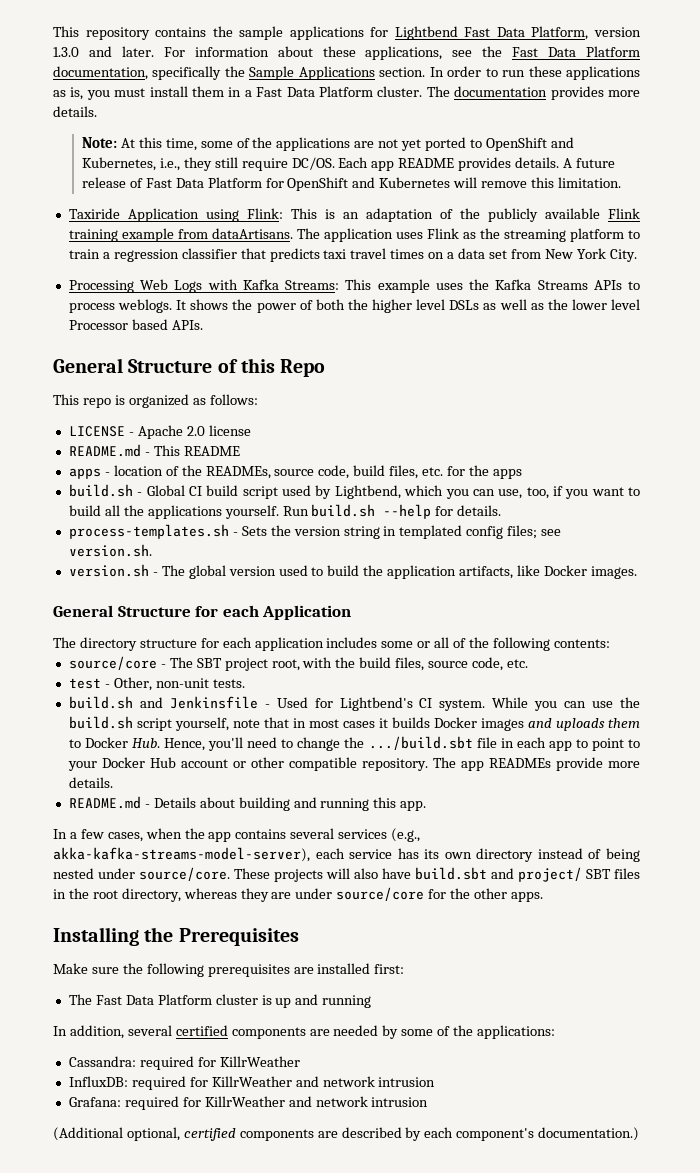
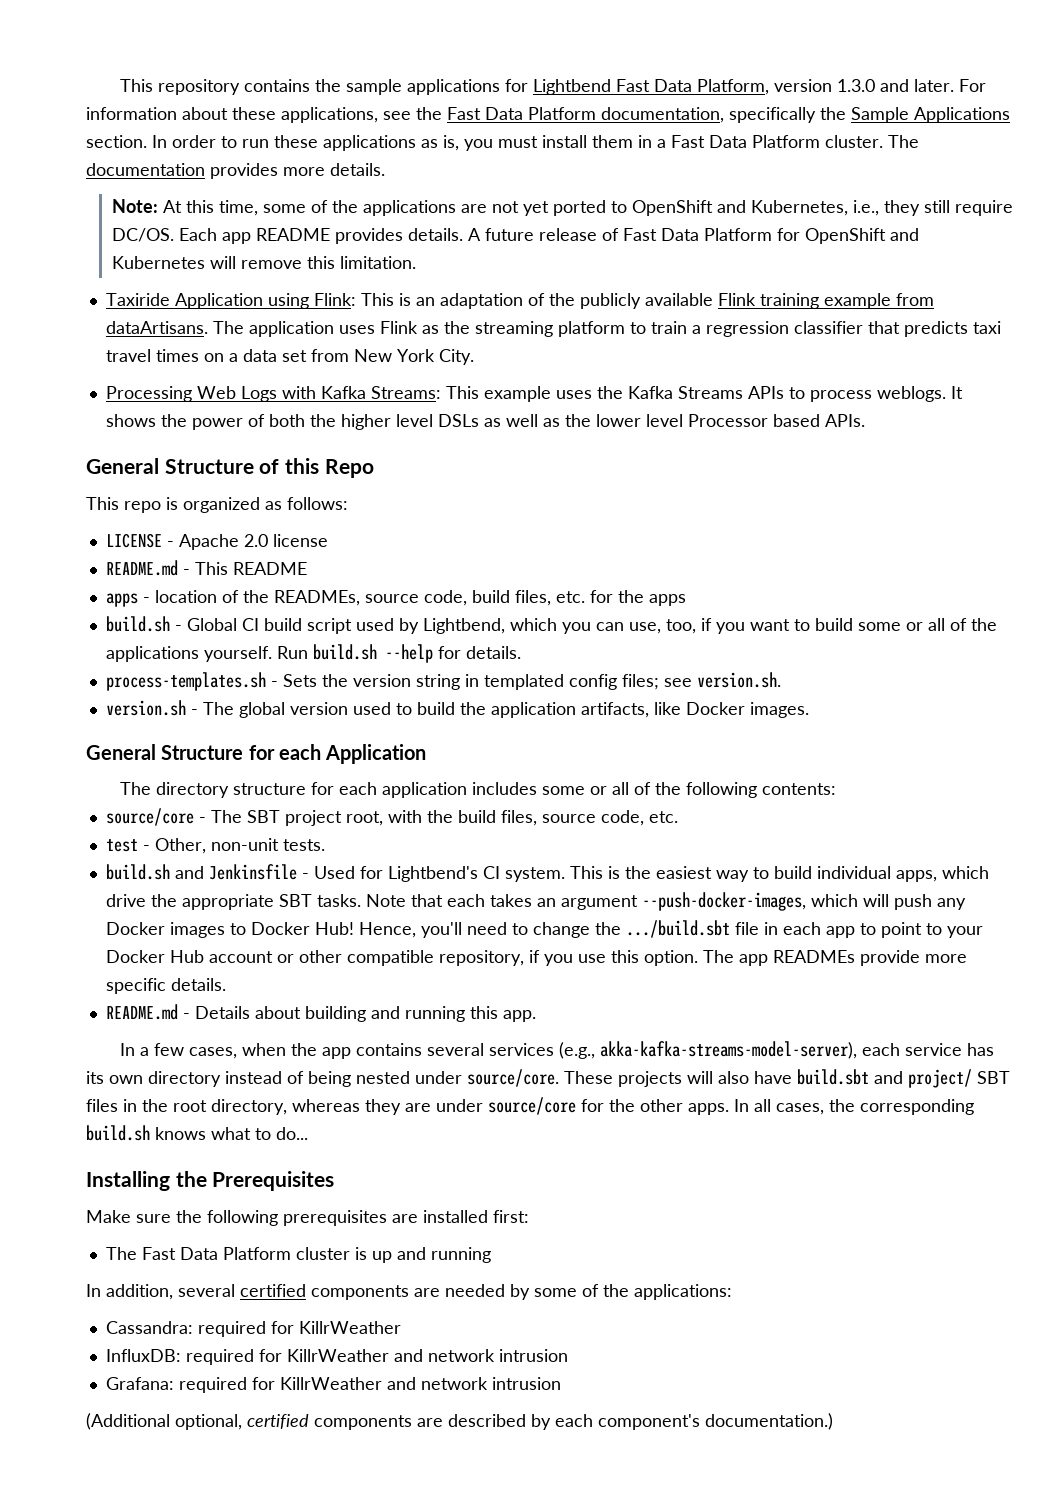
[104,505,120,516] all -> [857,618,967,631] some or all of
[492,697,640,711] [68,716,640,731] While you can use the build.sh script yourself, note that in most cases it builds Docker images and uploads them -> [569,866,989,882] [105,892,966,911] [105,922,225,938] This is the easiest way to build individual apps, which drive the appropriate SBT tasks. Note that each takes an argument --push-docker-images, which will push any Docker images
[132,738,161,748] Hub. -> [314,922,354,935] Hub!
[361,758,428,771] repository. -> [438,950,698,966] repository, if you use this option.
(640, 764) none -> [105,978,166,994] specific
(543, 897) none -> [734,1099,974,1115] [86,1125,308,1141] In all cases, the corresponding build.sh knows what to do...

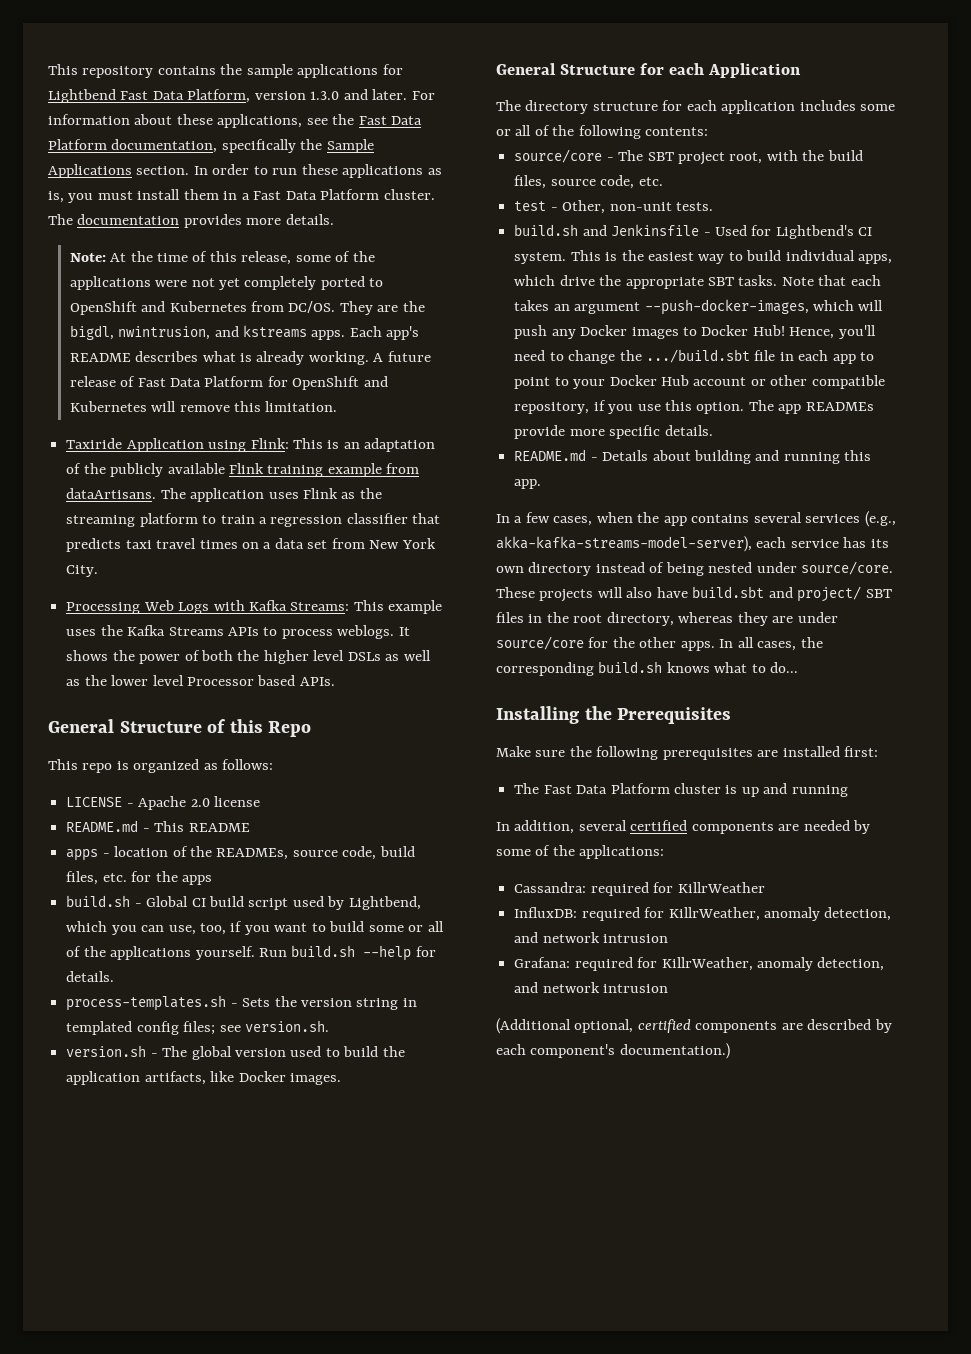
[185,200,258,216] this time, -> [130,251,292,265] the time of this release,
[460,204,487,213] are -> [155,280,188,287] were
(549, 208) none -> [244,276,317,290] completely
[750,200,1013,216] [111,228,463,244] Kubernetes, i.e., they still require DC/OS. Each app README provides details. -> [169,301,425,315] [69,325,420,340] [69,351,369,365] Kubernetes from DC/OS. They are the bigdl, nwintrusion, and kstreams apps. Each app's README describes what is already working.
[286,1349,389,1362] KillrWeather -> [668,907,892,921] KillrWeather, anomaly detection,
[279,1377,382,1390] KillrWeather -> [661,957,885,971] KillrWeather, anomaly detection,

